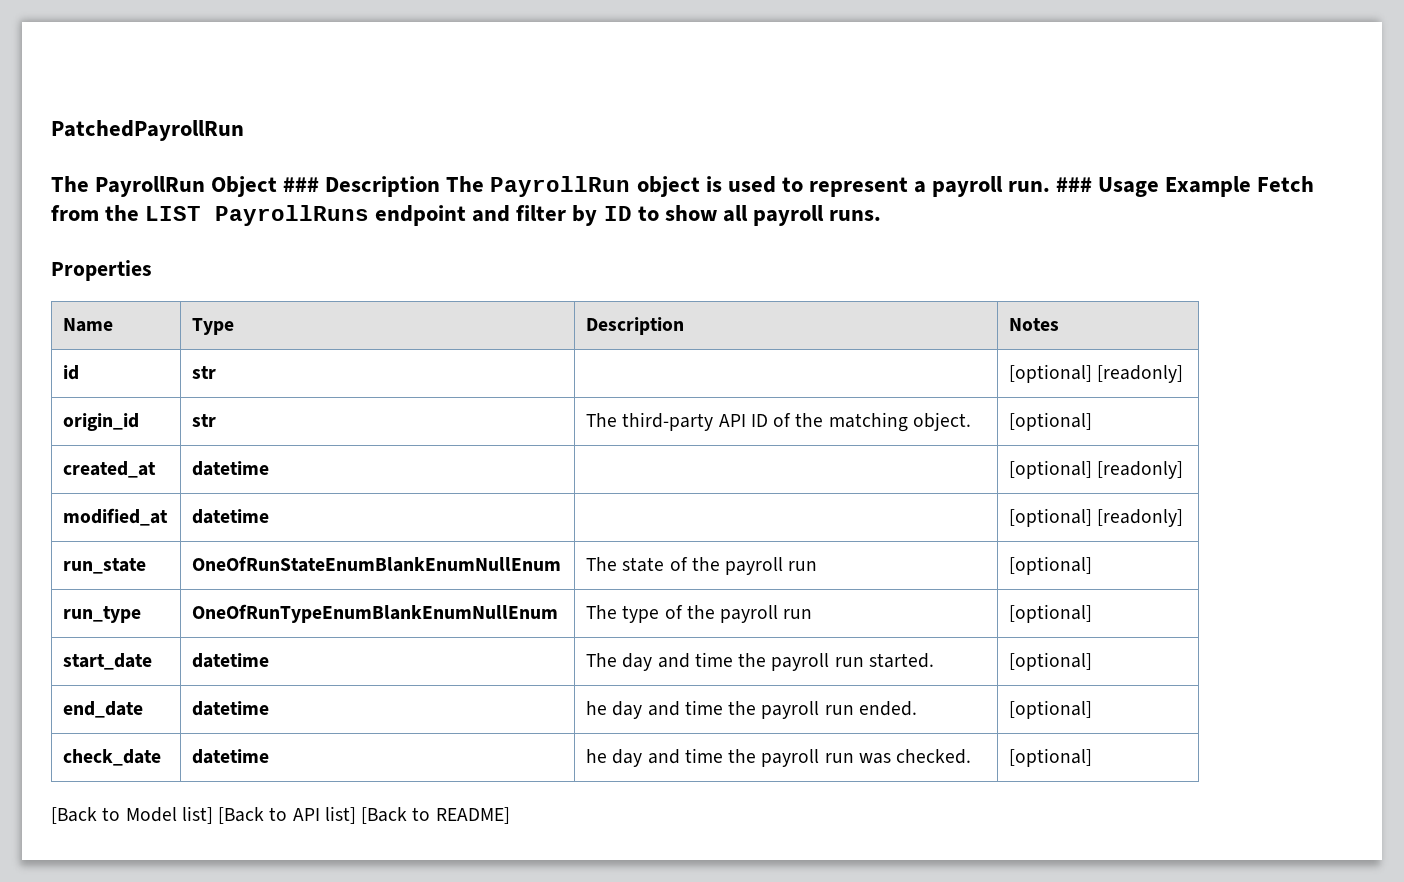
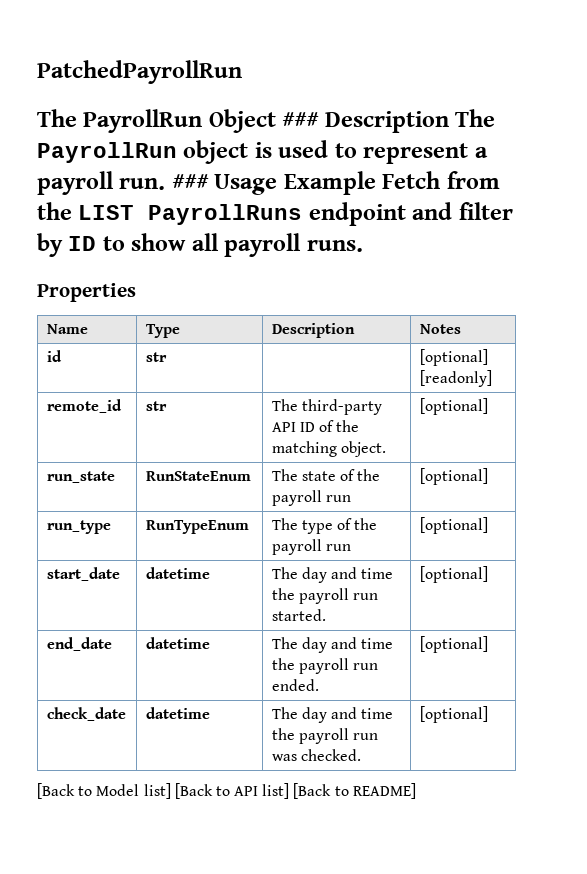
[63,413,140,431] origin_id -> [46,399,122,413] remote_id
[63,461,157,478] [192,461,270,476] [1009,460,1184,479] [63,508,169,526] [192,509,270,524] [1009,508,1184,527] // created_at | datetime | | [optional] [readonly] // modified_at | datetime | | [optional] [readonly] -> (488, 406) none
[192,556,562,572] OneOfRunStateEnumBlankEnumNullEnum -> [145,471,251,481] RunStateEnum
[192,604,559,623] OneOfRunTypeEnumBlankEnumNullEnum -> [145,520,249,534] RunTypeEnum
[586,701,608,715] he -> [271,637,298,649] The
[586,749,608,763] he -> [271,707,298,719] The

